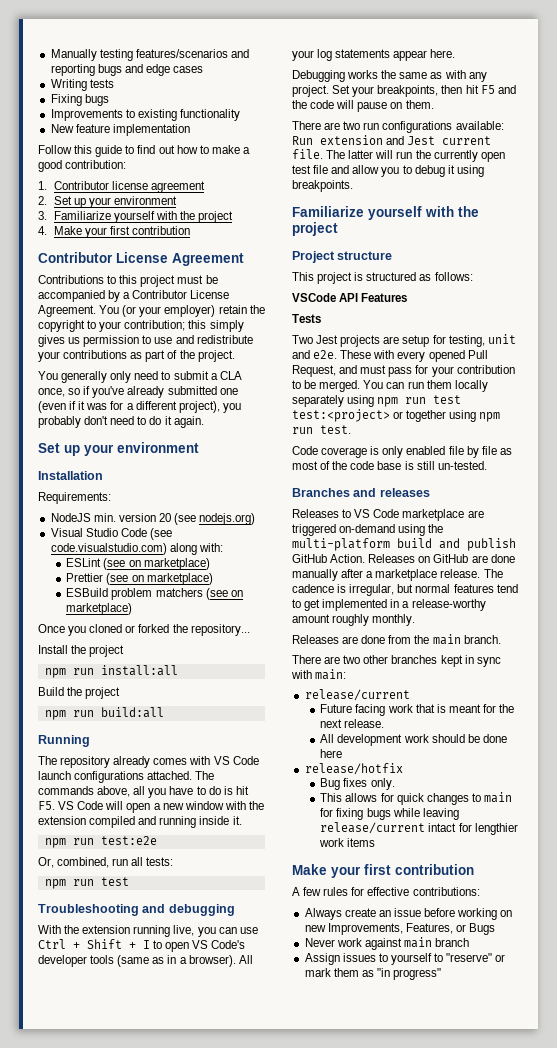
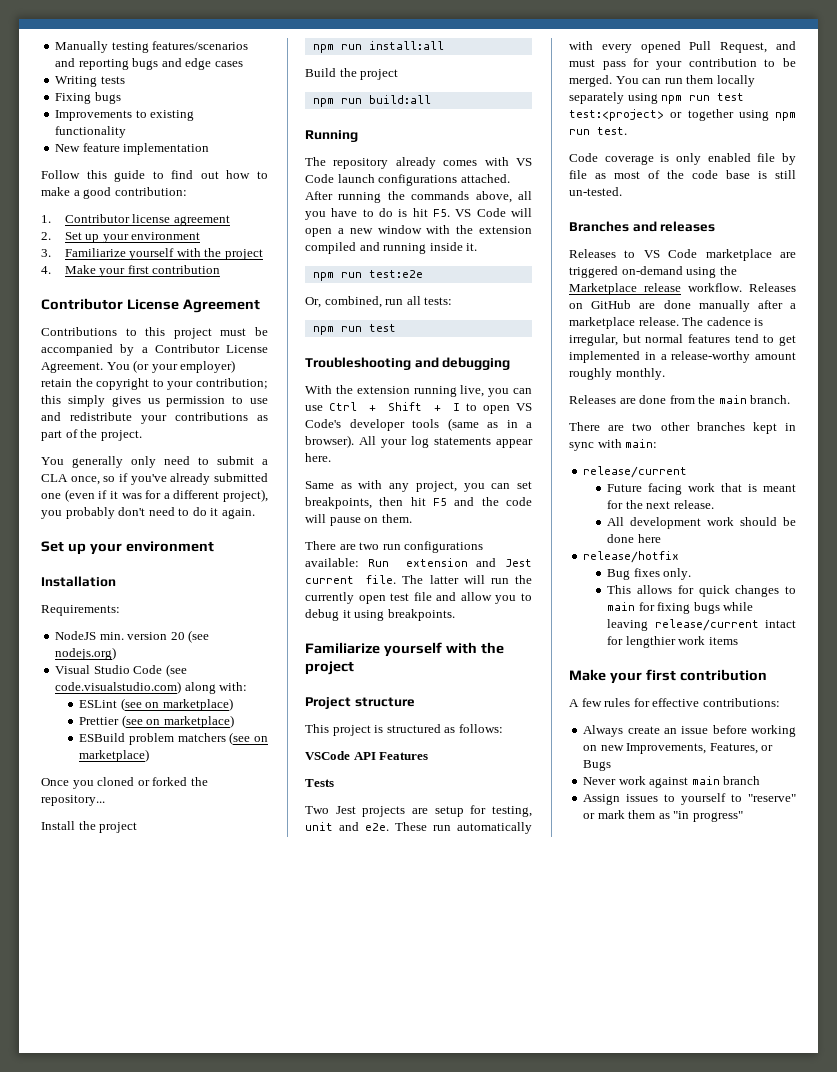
[195,771,215,780] The -> [305,191,405,203] After running the
[292,70,487,82] [292,85,375,97] Debugging works the same as with any project. Set your -> [305,480,532,492] Same as with any project, you can set
(372, 354) none -> [433,822,532,834] run automatically
[292,538,516,551] [292,554,366,563] multi-platform build and publish GitHub Action. -> [569,283,742,295] Marketplace release workflow.

